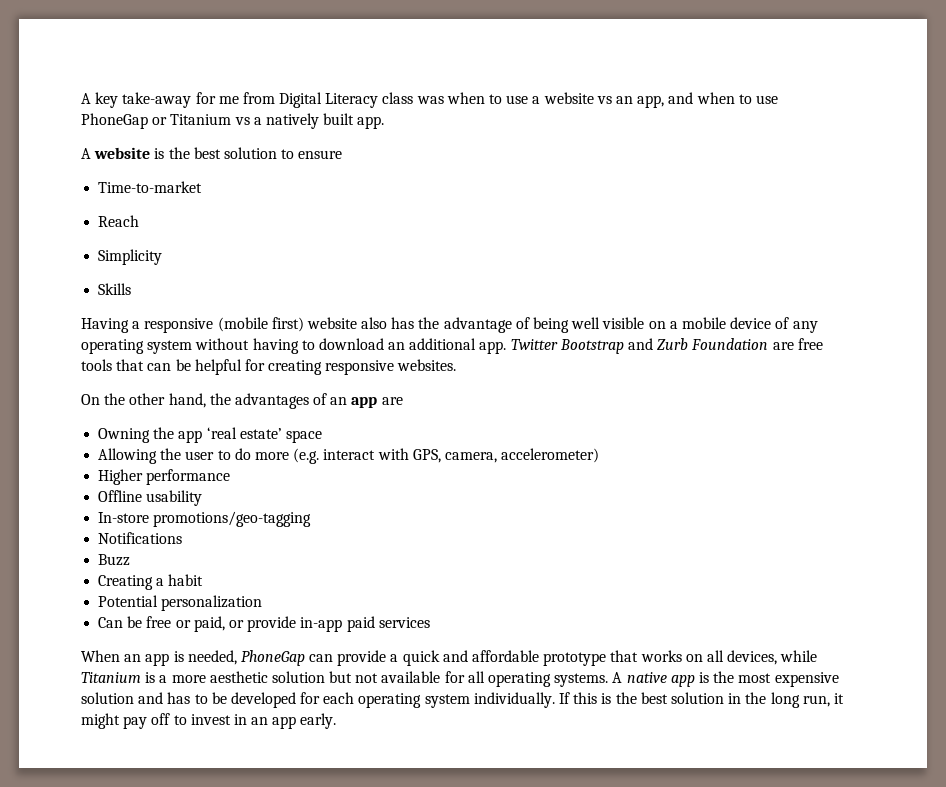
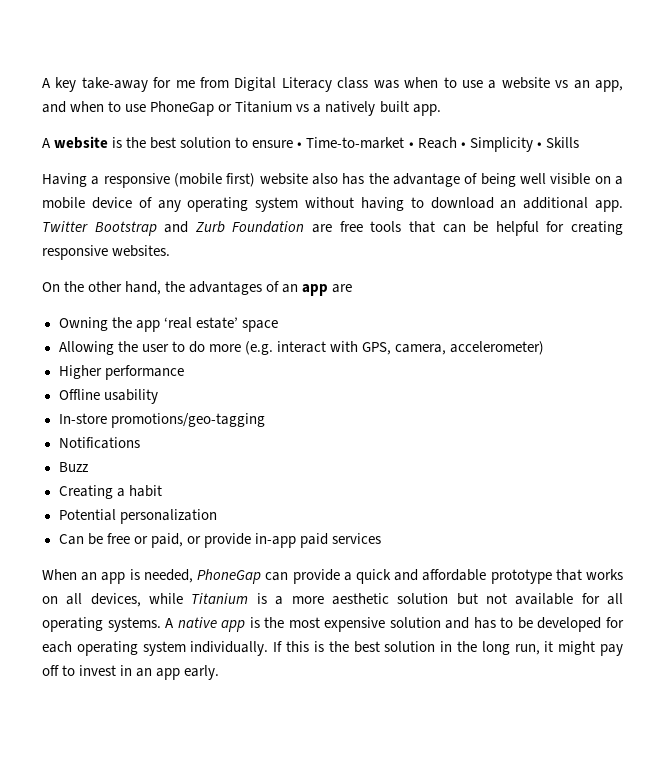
(343, 154) // -> [297,142,303,148] •
(203, 187) // -> [408,142,414,148] •
(140, 221) // -> [460,142,466,148] •
(163, 257) // -> [536,142,542,148] •

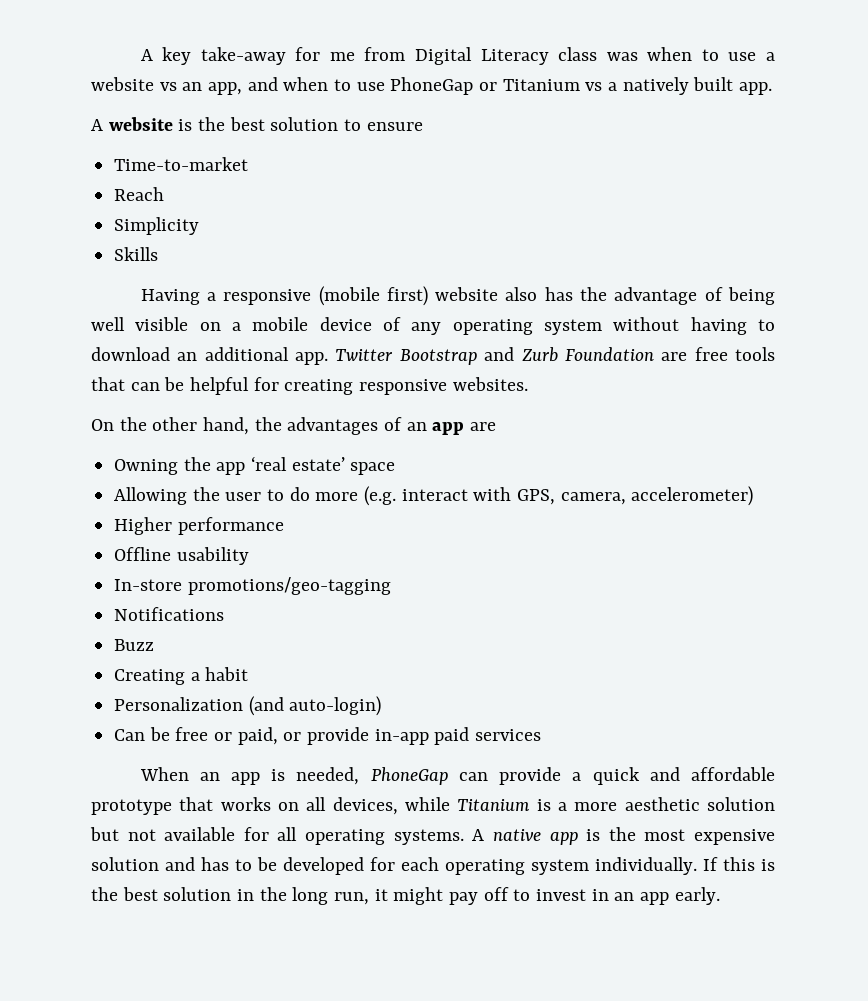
[297,142,303,148] • -> (423, 126) //
[408,142,414,148] • -> (249, 164) //
[460,142,466,148] • -> (165, 194) //
[536,142,542,148] • -> (200, 226) //
[58,509,217,524] Potential personalization -> [114,696,382,716] Personalization (and auto-login)

